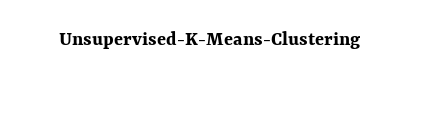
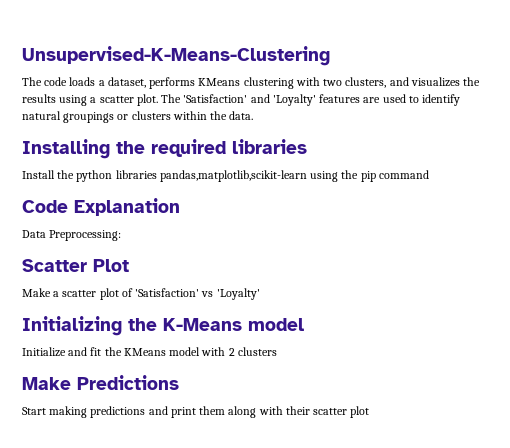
(360, 40) none -> [22,77,481,89] [22,94,461,106] [22,111,254,123] [22,139,307,159] [22,170,429,182] [22,198,180,216] [22,230,122,241] [22,259,129,272] [22,288,260,300] [22,316,304,336] [22,347,277,357] [22,375,179,390] [22,406,370,418] // The code loads a dataset, performs KMeans clustering with two clusters, and visualizes the results using a scatter plot. The 'Satisfaction' and 'Loyalty' features are used to identify natural groupings or clusters within the data. // Installing the required libraries // Install the python libraries pandas,matplotlib,scikit-learn using the pip command // Code Explanation // Data Preprocessing: // Scatter Plot // Make a scatter plot of 'Satisfaction' vs 'Loyalty' // Initializing the K-Means model // Initialize and fit the KMeans model with 2 clusters // Make Predictions // Start making predictions and print them along with their scatter plot

